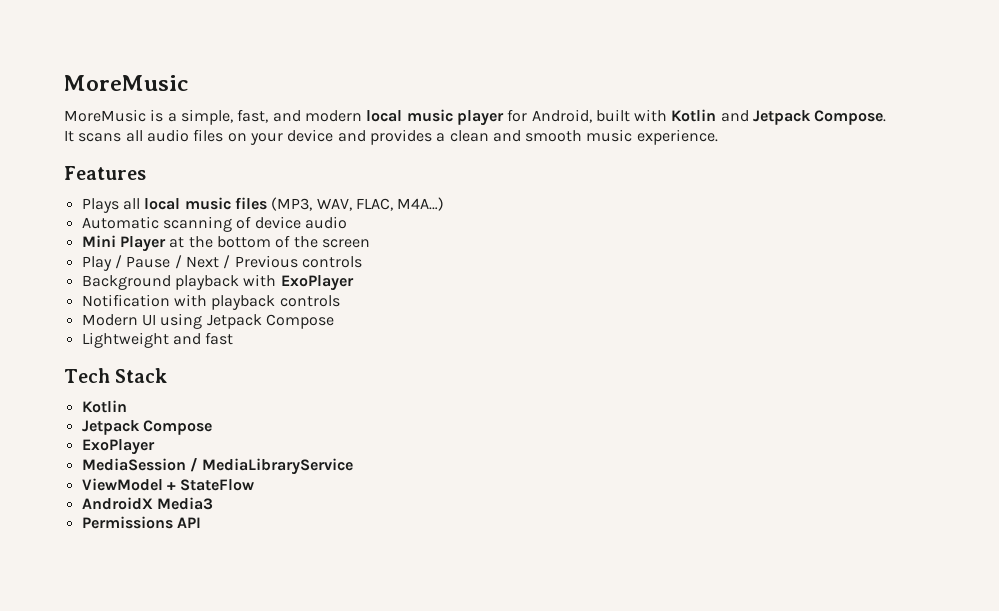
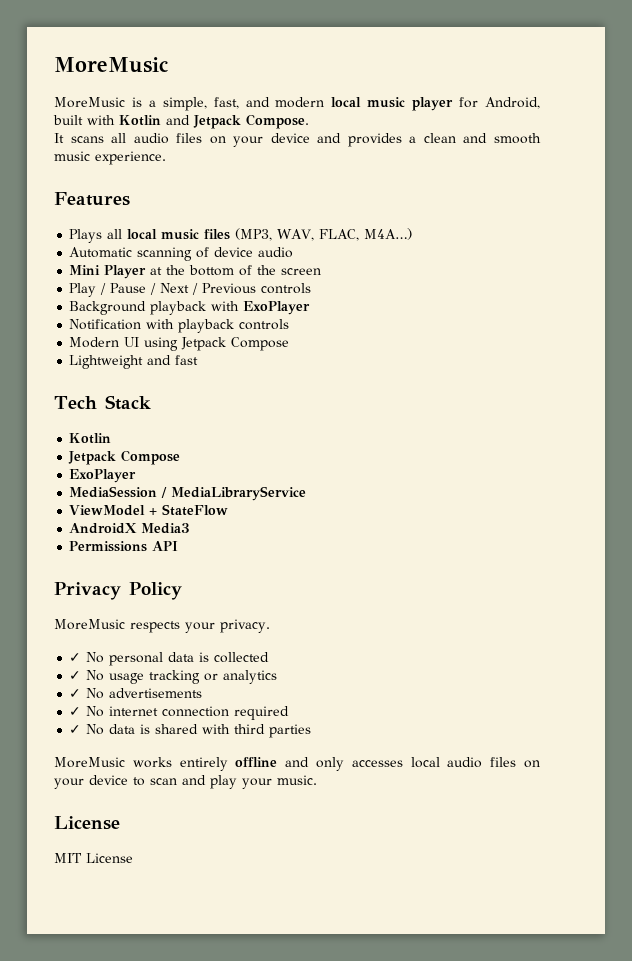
(201, 522) none -> [54,582,182,600] [54,619,270,633] [69,652,270,666] [69,670,278,684] [69,688,203,699] [69,706,290,720] [69,724,312,738] [54,757,540,771] [54,775,317,789] [54,816,120,830] [54,853,133,863] // Privacy Policy // MoreMusic respects your privacy. // ✓ No personal data is collected // ✓ No usage tracking or analytics // ✓ No advertisements // ✓ No internet connection required // ✓ No data is shared with third parties // MoreMusic works entirely offline and only accesses local audio files on your device to scan and play your music. // License // MIT License

